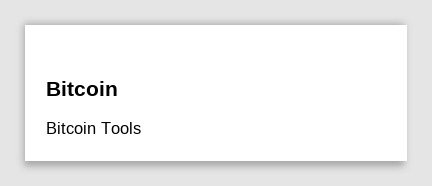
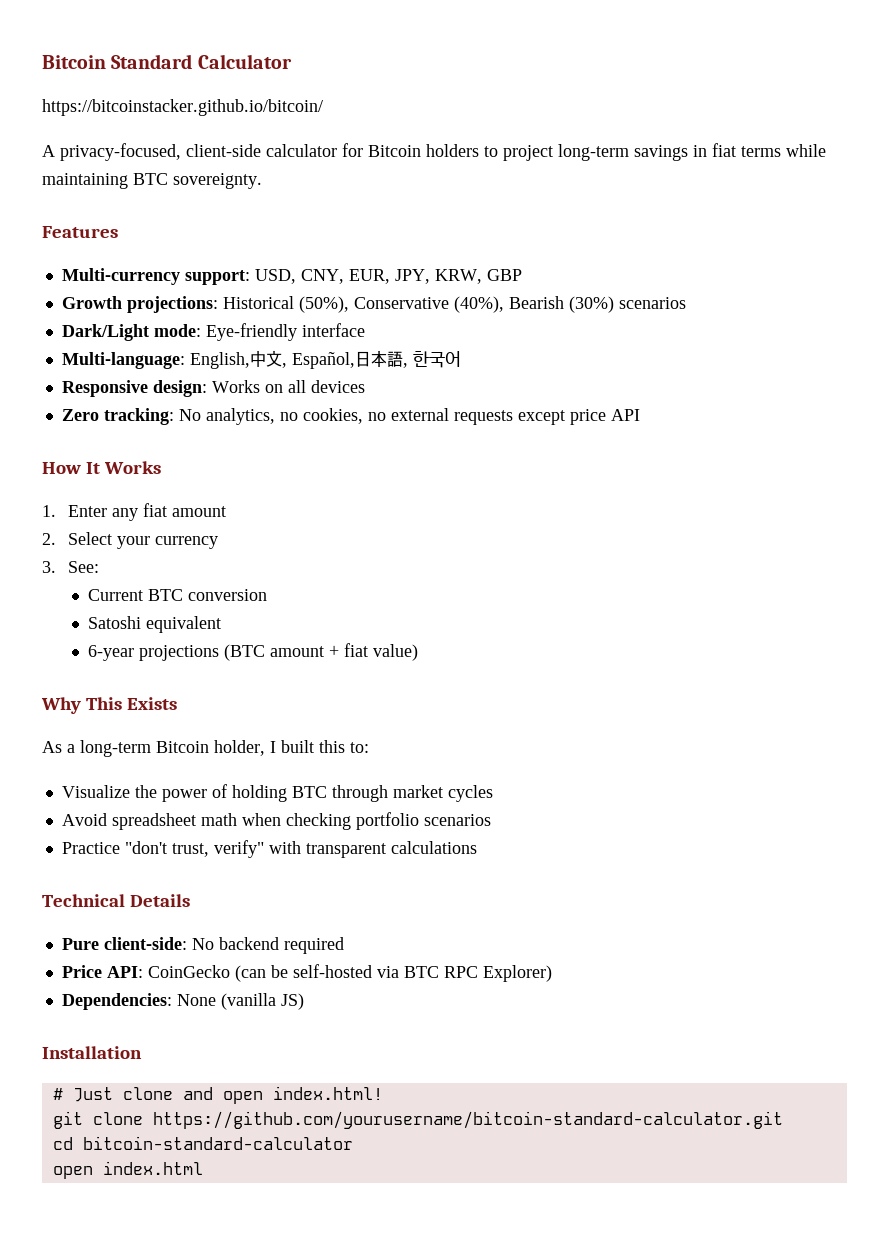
[46,81,118,96] [46,122,141,134] Bitcoin // Bitcoin Tools -> [42,54,292,69] [42,99,323,116] [42,143,826,161] [42,173,262,189] [42,226,118,238] [61,268,522,285] [61,296,686,313] [61,323,365,341] [61,350,461,369] [61,380,365,397] [61,408,640,425] [42,461,162,474] [42,503,227,521] [42,532,219,549] [42,561,100,573] [87,589,267,601] [87,616,221,633] [87,643,418,661] [41,697,178,714] [42,740,369,757] [61,784,493,802] [61,812,491,830] [61,840,477,858] [42,894,191,907] [61,937,344,954] [61,964,552,982] [61,993,304,1010] [42,1046,142,1059] [52,1086,383,1104] [52,1111,783,1129] [52,1136,353,1150] [52,1161,203,1179] Bitcoin Standard Calculator // https://bitcoinstacker.github.io/bitcoin/ // A privacy-focused, client-side calculator for Bitcoin holders to project long-term savings in fiat terms while maintaining BTC sovereignty. // Features // Multi-currency support: USD, CNY, EUR, JPY, KRW, GBP // Growth projections: Historical (50%), Conservative (40%), Bearish (30%) scenarios // Dark/Light mode: Eye-friendly interface // Multi-language: English,中文, Español,日本語, 한국어 // Responsive design: Works on all devices // Zero tracking: No analytics, no cookies, no external requests except price API // How It Works // 1. Enter any fiat amount // 2. Select your currency // 3. See: // Current BTC conversion // Satoshi equivalent // 6-year projections (BTC amount + fiat value) // Why This Exists // As a long-term Bitcoin holder, I built this to: // Visualize the power of holding BTC through market cycles // Avoid spreadsheet math when checking portfolio scenarios // Practice "don't trust, verify" with transparent calculations // Technical Details // Pure client-side: No backend required // Price API: CoinGecko (can be self-hosted via BTC RPC Explorer) // Dependencies: None (vanilla JS) // Installation // # Just clone and open index.html! // git clone https://github.com/yourusername/bitcoin-standard-calculator.git // cd bitcoin-standard-calculator // open index.html

